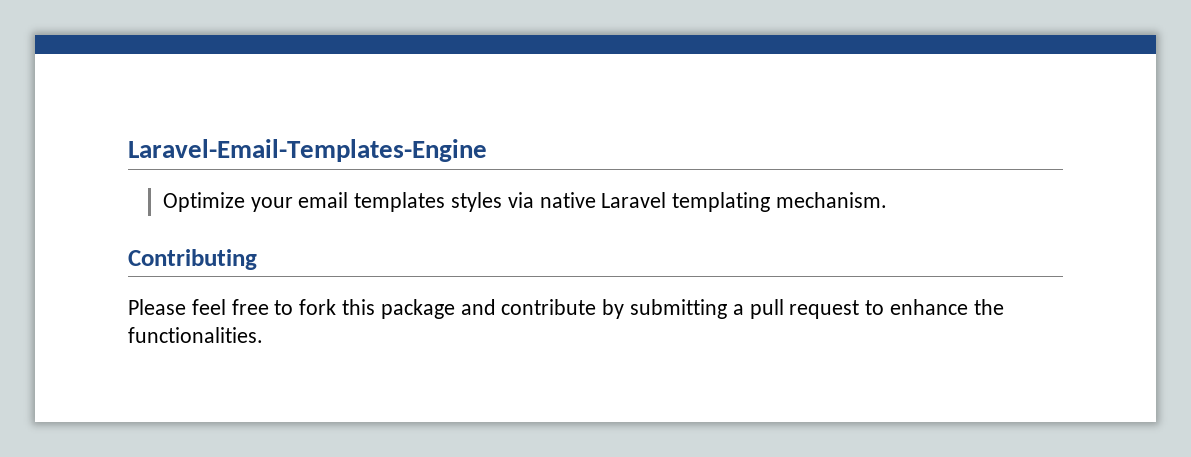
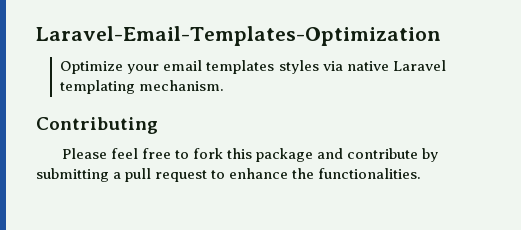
[128,139,487,162] Laravel-Email-Templates-Engine -> [36,26,441,46] Laravel-Email-Templates-Optimization

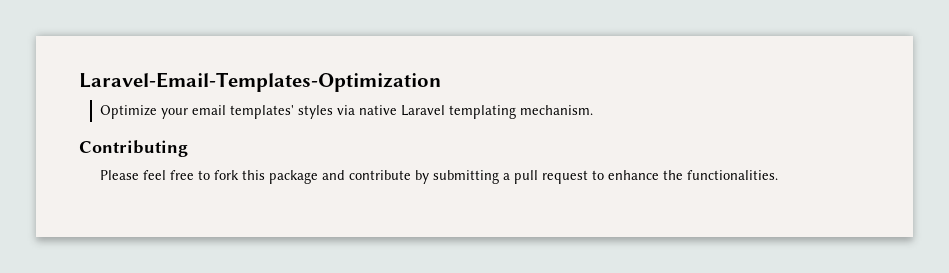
[206,60,275,74] templates -> [229,105,294,119] templates'

